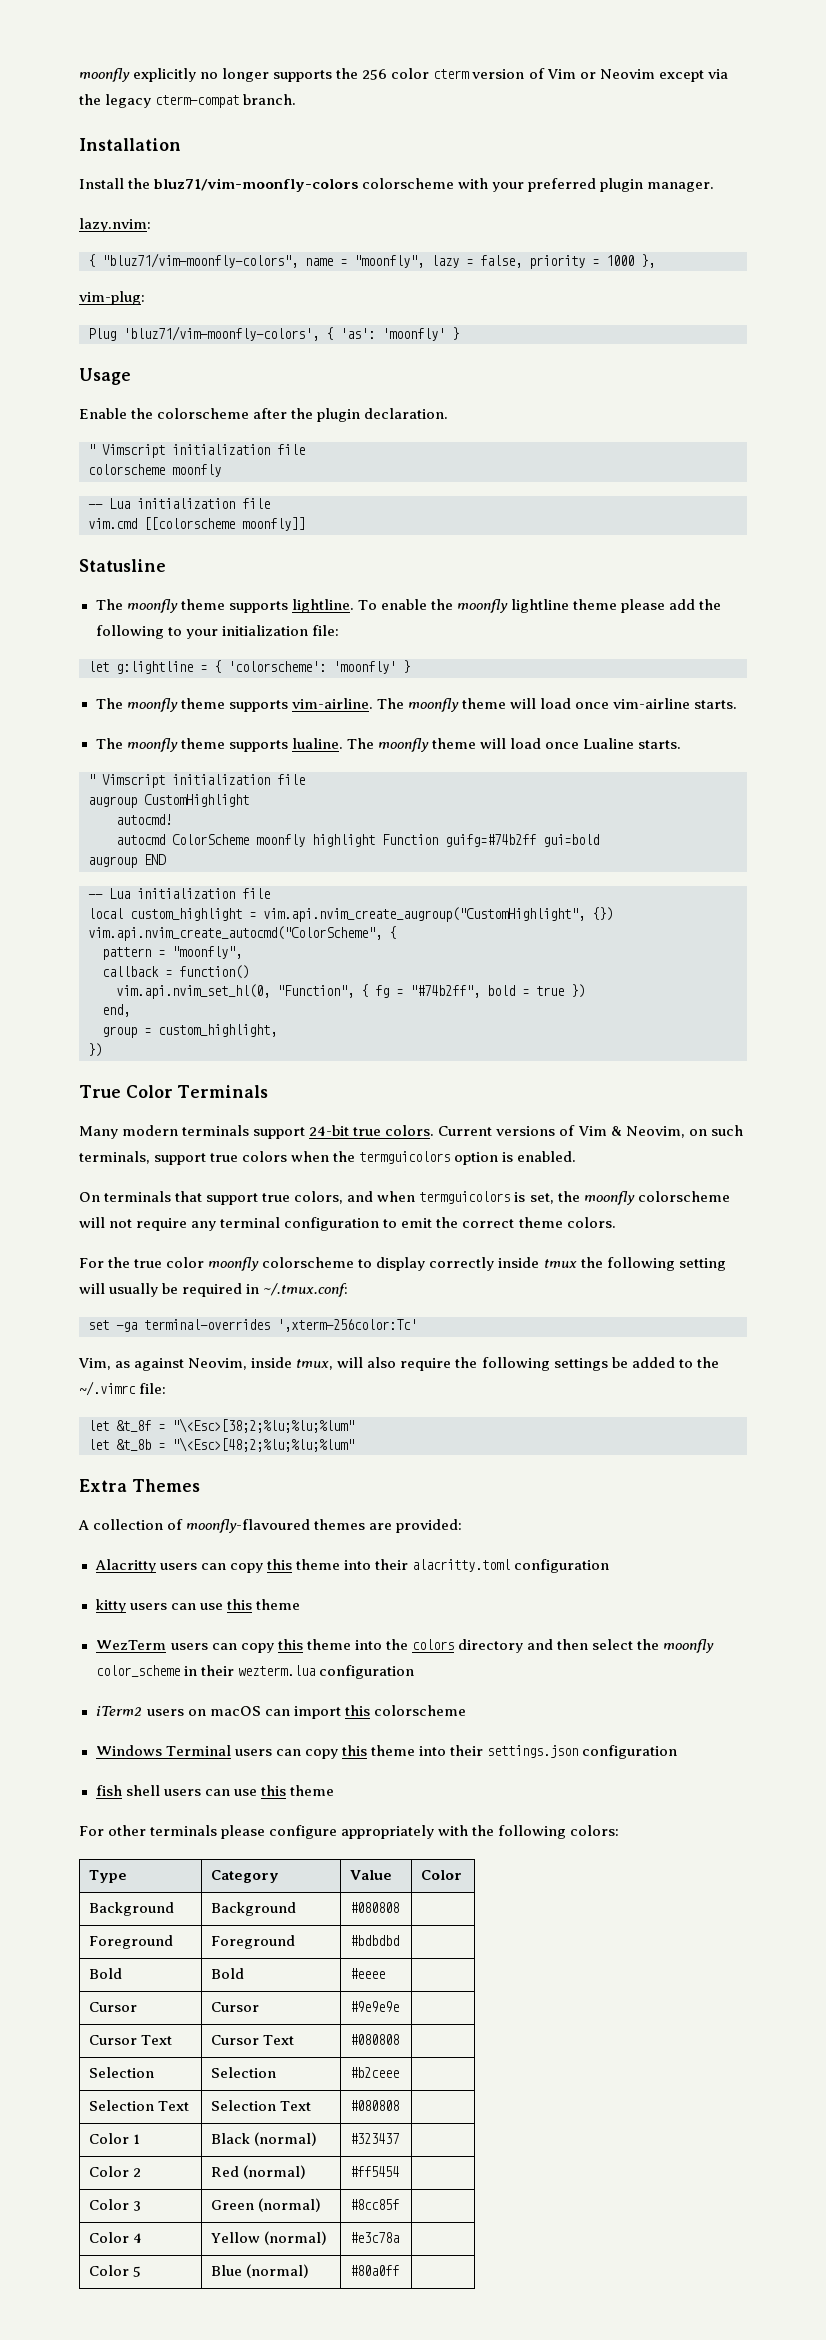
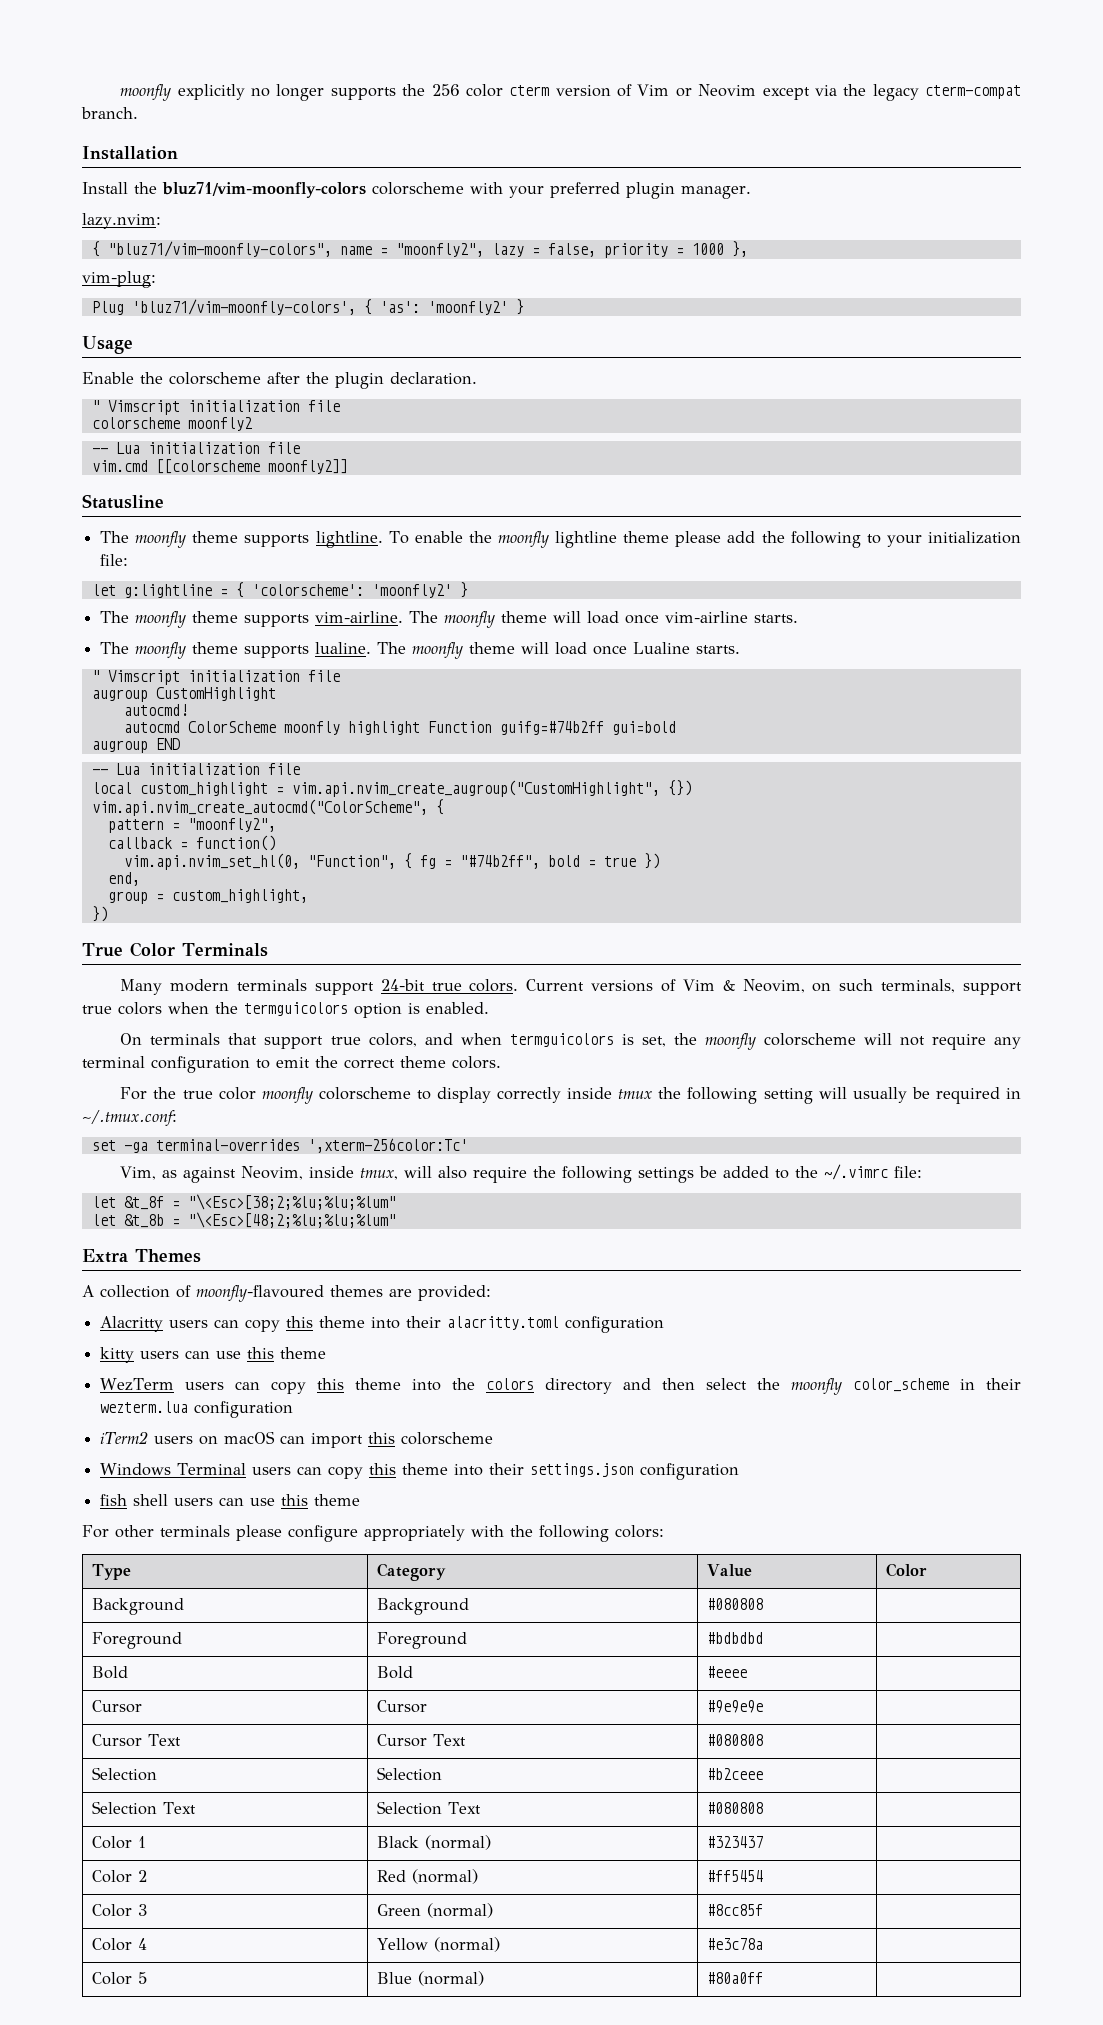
[354,255,424,268] "moonfly", -> [395,243,484,257] "moonfly2",
[382,328,445,341] 'moonfly' -> [427,301,508,315] 'moonfly2'
[172,464,221,477] moonfly -> [187,417,252,431] moonfly2
[242,517,305,531] moonfly]] -> [267,459,348,474] moonfly2]]
[333,661,396,674] 'moonfly' -> [371,584,452,598] 'moonfly2'
[172,946,242,959] "moonfly", -> [187,818,276,832] "moonfly2",

